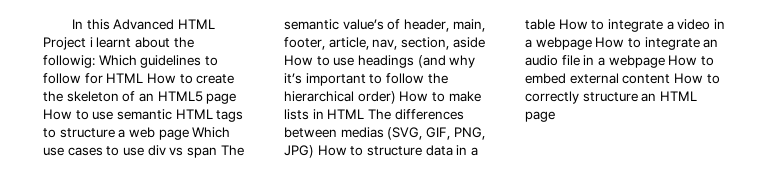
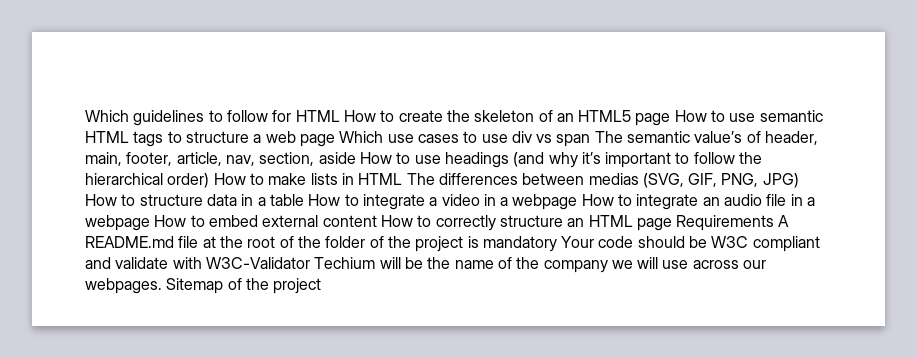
[72,19,215,30] [43,37,194,50] [43,55,95,68] In this Advanced HTML Project i learnt about the followig: -> (85, 116) none
(555, 116) none -> [676,215,790,231] [85,236,820,252] [85,257,767,273] [85,278,322,294] Requirements A README.md file at the root of the folder of the project is mandatory Your code should be W3C compliant and validate with W3C-Validator Techium will be the name of the company we will use across our webpages. Sitemap of the project

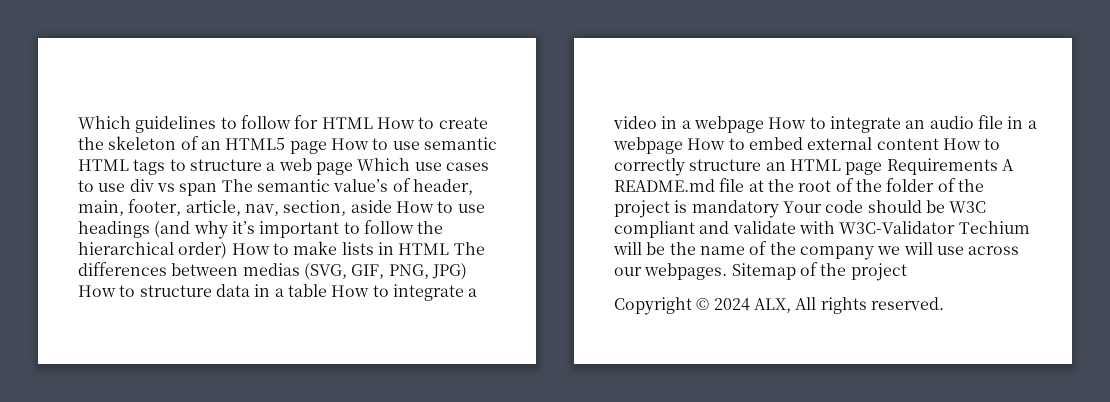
(322, 286) none -> [614,297,944,315] // Copyright © 2024 ALX, All rights reserved.

